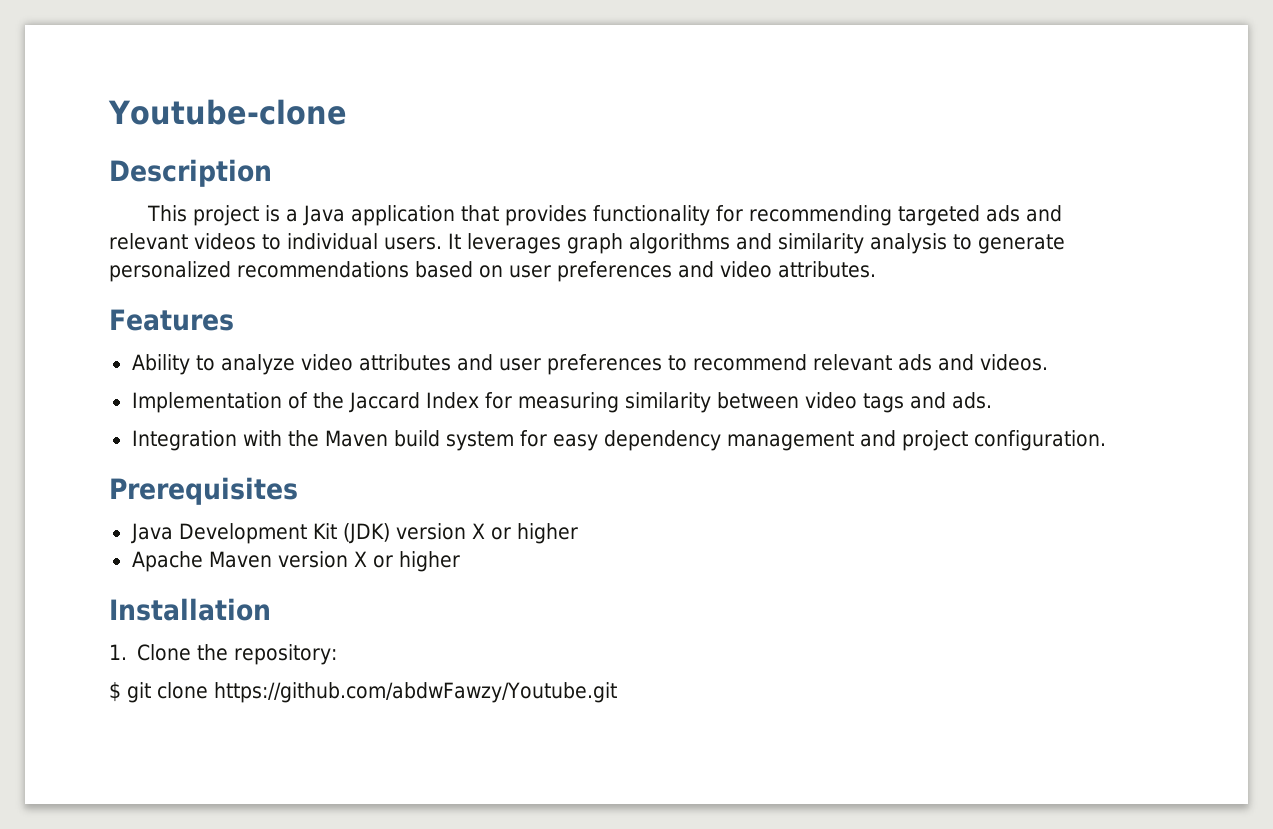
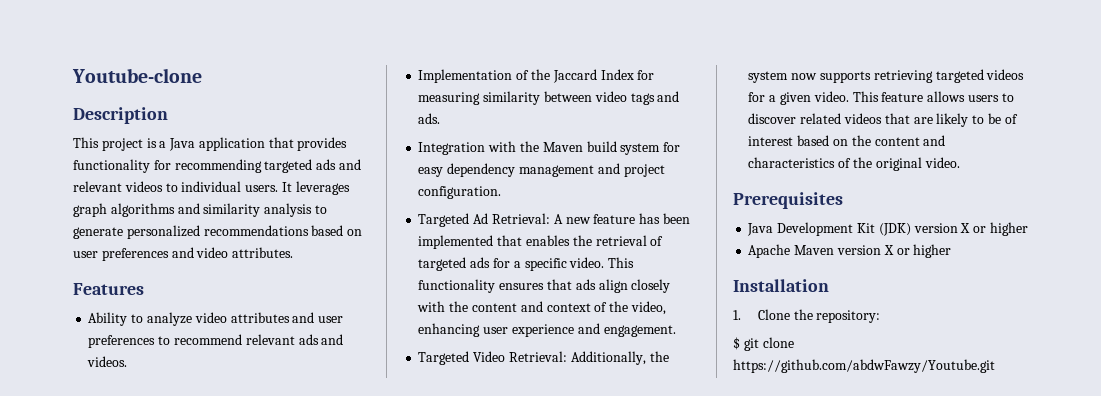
(1106, 440) none -> [418,213,690,227] [418,235,664,249] [418,257,635,271] [418,279,671,293] [417,301,666,315] [418,323,676,337] [418,351,669,365] [748,69,1025,83] [748,91,1014,105] [748,113,1018,127] [748,135,946,146] [748,157,960,171] // Targeted Ad Retrieval: A new feature has been implemented that enables the retrieval of targeted ads for a specific video. This functionality ensures that ads align closely with the content and context of the video, enhancing user experience and engagement. // Targeted Video Retrieval: Additionally, the system now supports retrieving targeted videos for a given video. This feature allows users to discover related videos that are likely to be of interest based on the content and characteristics of the original video.

